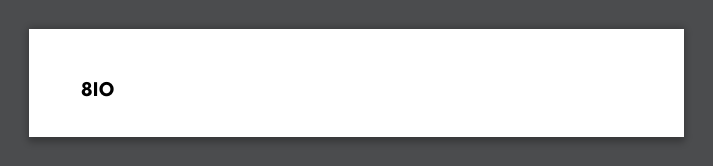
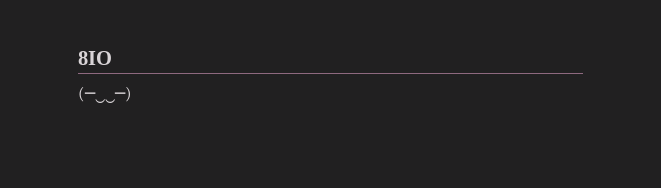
(115, 89) none -> [78,86,132,103] // (─‿‿─)

